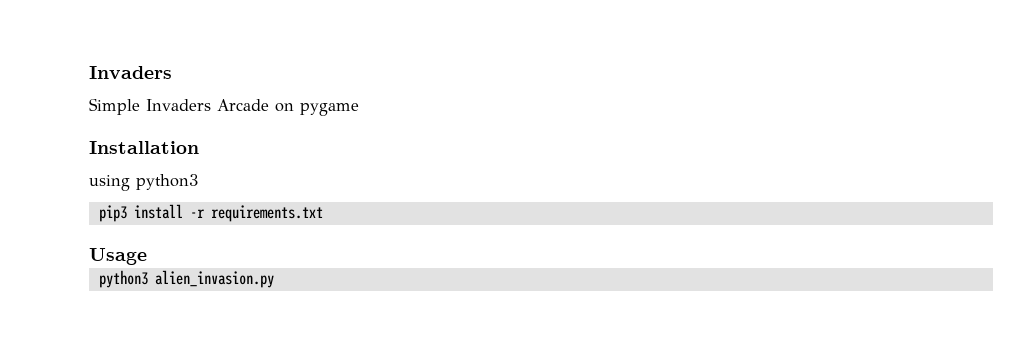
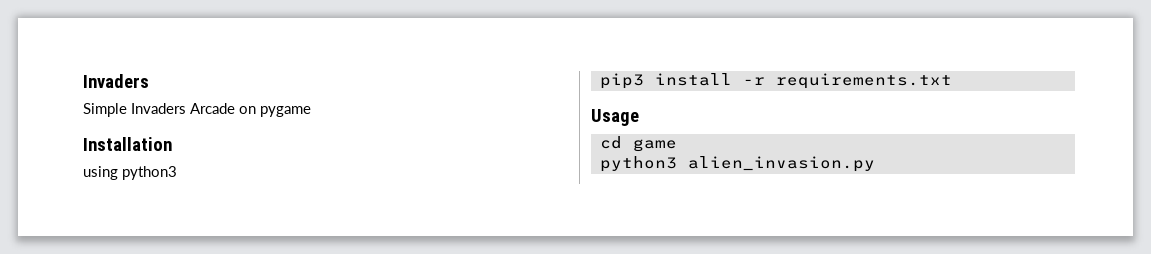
(147, 256) none -> [599,136,677,152] // cd game

